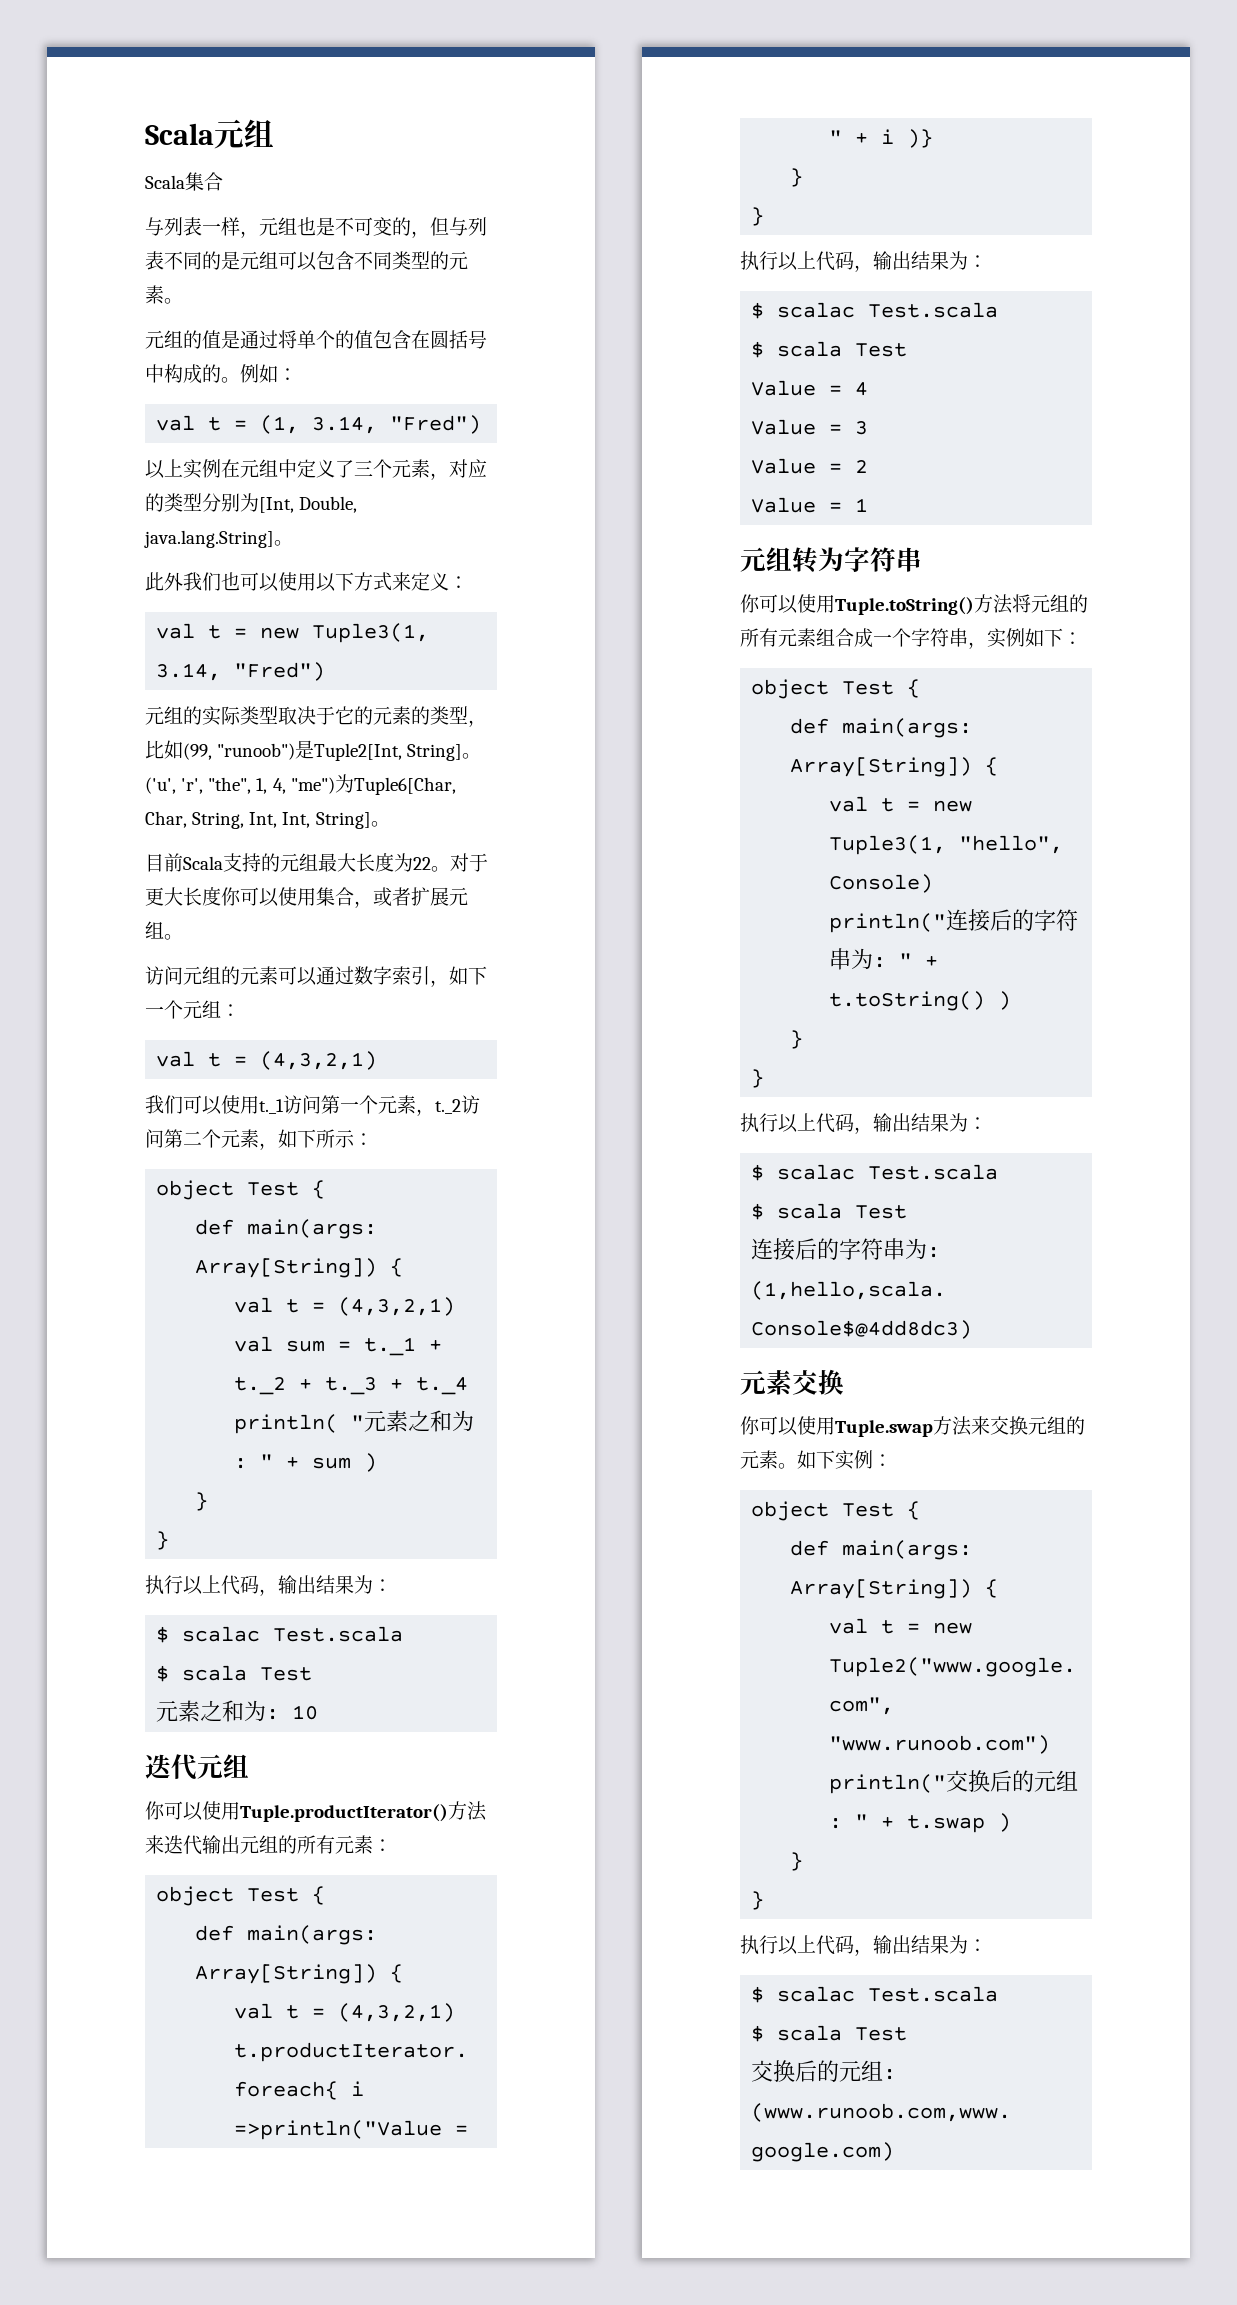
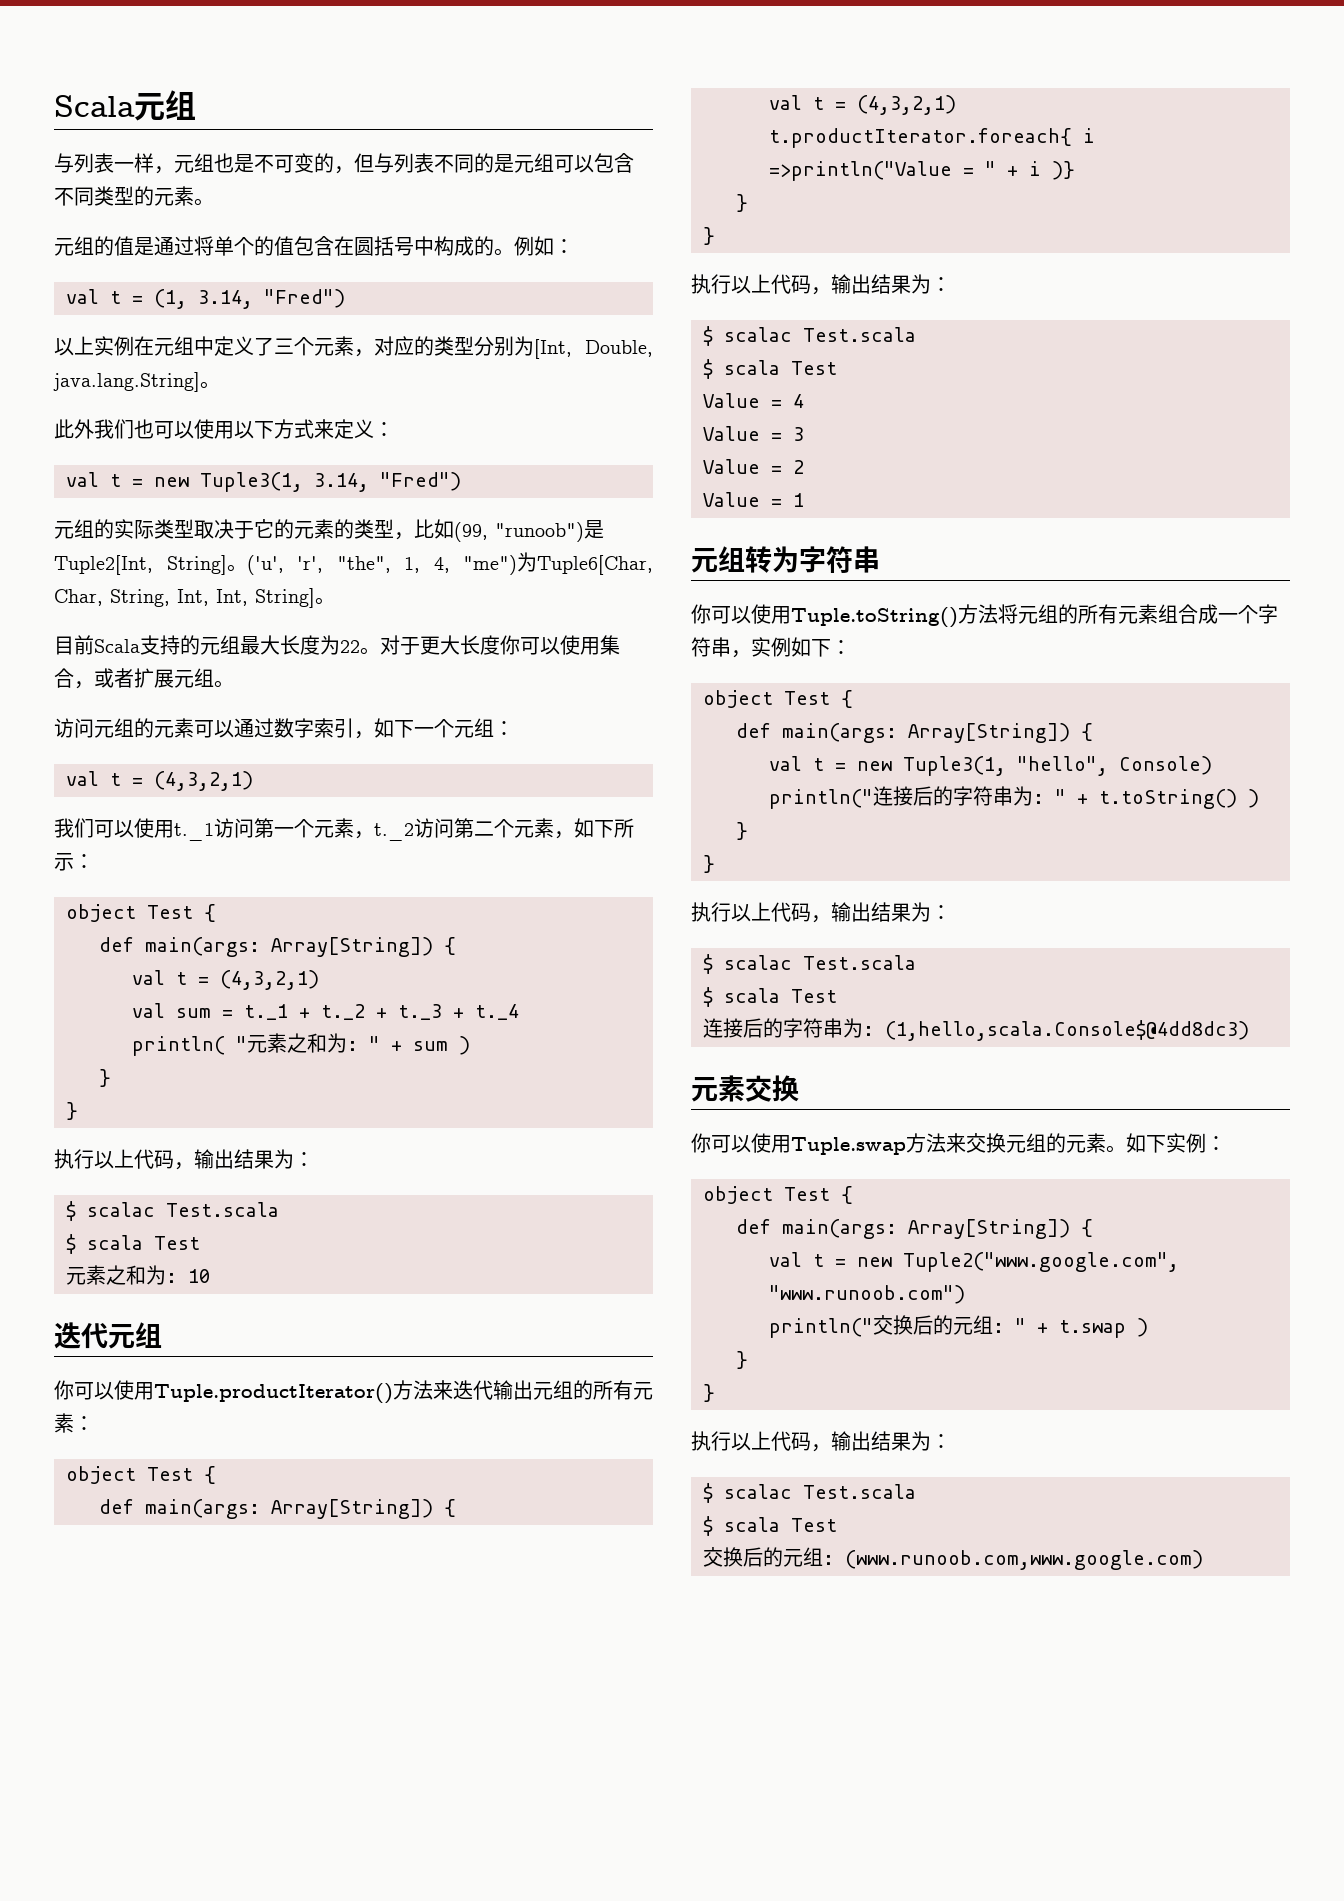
[145,172,223,191] // Scala集合 -> (196, 105) none

